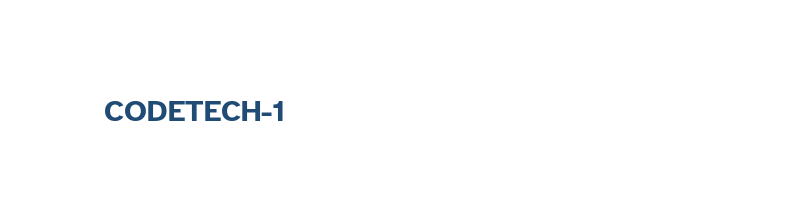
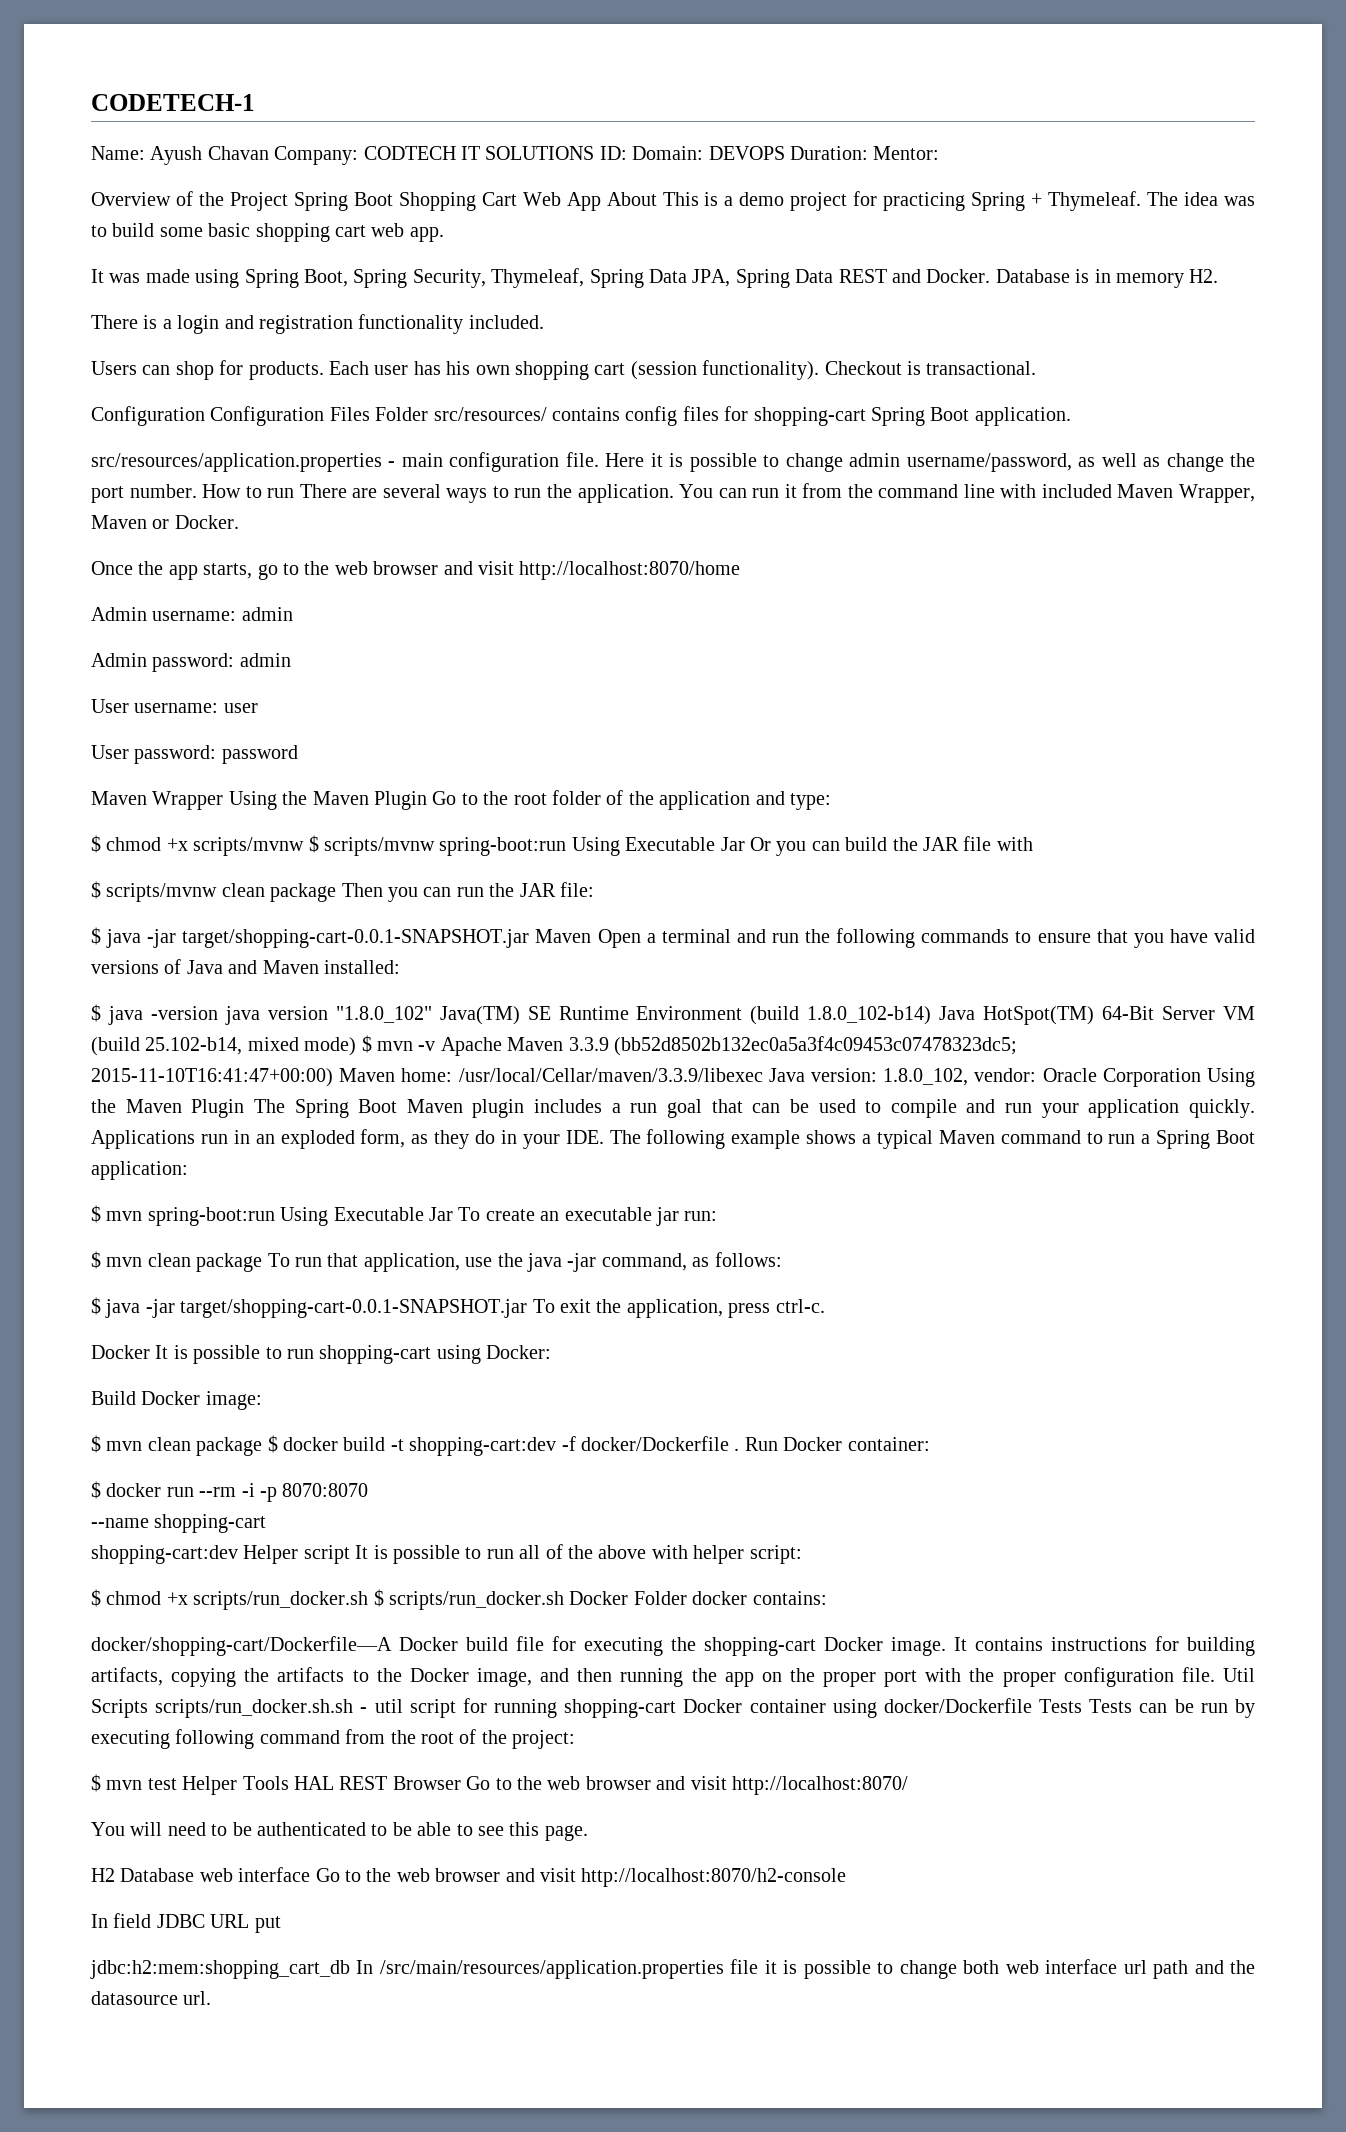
(285, 111) none -> [91,146,940,165] [91,191,1255,211] [91,223,444,242] [91,268,1219,288] [91,314,544,334] [91,360,1037,380] [91,406,1071,426] [91,452,1256,472] [91,483,1255,503] [91,515,239,529] [91,561,741,580] [91,607,293,621] [91,653,291,672] [91,699,258,713] [91,745,298,764] [91,790,831,810] [91,835,1033,856] [91,881,594,902] [91,927,1255,948] [91,959,400,974] [91,1004,1255,1025] [91,1035,1017,1056] [91,1068,1256,1087] [91,1099,1255,1118] [91,1129,1255,1149] [91,1161,188,1180] [91,1205,718,1226] [91,1251,782,1272] [91,1297,825,1318] [91,1345,552,1364] [91,1391,262,1410] [91,1435,930,1456] [91,1481,369,1502] [91,1514,267,1533] [91,1544,802,1564] [91,1589,827,1610] [91,1636,1255,1656] [91,1667,1255,1687] [91,1698,1255,1718] [91,1729,576,1749] [91,1774,908,1795] [91,1822,588,1841] [91,1867,847,1887] [91,1913,281,1933] [90,1959,1256,1979] [91,1991,212,2005] // Name: Ayush Chavan Company: CODTECH IT SOLUTIONS ID: Domain: DEVOPS Duration: Mentor: // Overview of the Project Spring Boot Shopping Cart Web App About This is a demo project for practicing Spring + Thymeleaf. The idea was to build some basic shopping cart web app. // It was made using Spring Boot, Spring Security, Thymeleaf, Spring Data JPA, Spring Data REST and Docker. Database is in memory H2. // There is a login and registration functionality included. // Users can shop for products. Each user has his own shopping cart (session functionality). Checkout is transactional. // Configuration Configuration Files Folder src/resources/ contains config files for shopping-cart Spring Boot application. // src/resources/application.properties - main configuration file. Here it is possible to change admin username/password, as well as change the port number. How to run There are several ways to run the application. You can run it from the command line with included Maven Wrapper, Maven or Docker. // Once the app starts, go to the web browser and visit http://localhost:8070/home // Admin username: admin // Admin password: admin // User username: user // User password: password // Maven Wrapper Using the Maven Plugin Go to the root folder of the application and type: // $ chmod +x scripts/mvnw $ scripts/mvnw spring-boot:run Using Executable Jar Or you can build the JAR file with // $ scripts/mvnw clean package Then you can run the JAR file: // $ java -jar target/shopping-cart-0.0.1-SNAPSHOT.jar Maven Open a terminal and run the following commands to ensure that you have valid versions of Java and Maven installed: // $ java -version java version "1.8.0_102" Java(TM) SE Runtime Environment (build 1.8.0_102-b14) Java HotSpot(TM) 64-Bit Server VM (build 25.102-b14, mixed mode) $ mvn -v Apache Maven 3.3.9 (bb52d8502b132ec0a5a3f4c09453c07478323dc5; 2015-11-10T16:41:47+00:00) Maven home: /usr/local/Cellar/maven/3.3.9/libexec Java version: 1.8.0_102, vendor: Oracle Corporation Using the Maven Plugin The Spring Boot Maven plugin includes a run goal that can be used to compile and run your application quickly. Applications run in an exploded form, as they do in your IDE. The following example shows a typical Maven command to run a Spring Boot application: // $ mvn spring-boot:run Using Executable Jar To create an executable jar run: // $ mvn clean package To run that application, use the java -jar command, as follows: // $ java -jar target/shopping-cart-0.0.1-SNAPSHOT.jar To exit the application, press ctrl-c. // Docker It is possible to run shopping-cart using Docker: // Build Docker image: // $ mvn clean package $ docker build -t shopping-cart:dev -f docker/Dockerfile . Run Docker container: // $ docker run --rm -i -p 8070:8070 // --name shopping-cart // shopping-cart:dev Helper script It is possible to run all of the above with helper script: // $ chmod +x scripts/run_docker.sh $ scripts/run_docker.sh Docker Folder docker contains: // docker/shopping-cart/Dockerfile—A Docker build file for executing the shopping-cart Docker image. It contains instructions for building artifacts, copying the artifacts to the Docker image, and then running the app on the proper port with the proper configuration file. Util Scripts scripts/run_docker.sh.sh - util script for running shopping-cart Docker container using docker/Dockerfile Tests Tests can be run by executing following command from the root of the project: // $ mvn test Helper Tools HAL REST Browser Go to the web browser and visit http://localhost:8070/ // You will need to be authenticated to be able to see this page. // H2 Database web interface Go to the web browser and visit http://localhost:8070/h2-console // In field JDBC URL put // jdbc:h2:mem:shopping_cart_db In /src/main/resources/application.properties file it is possible to change both web interface url path and the datasource url.

